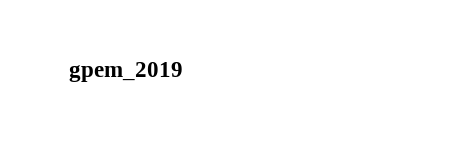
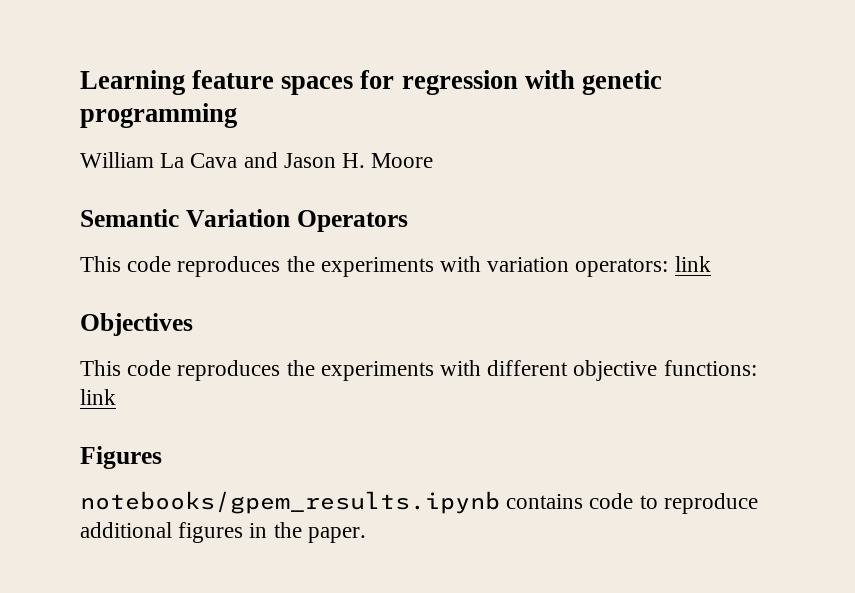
[69,62,183,82] gpem_2019 -> [80,70,662,95] [80,103,237,128] [80,152,434,168] [80,209,408,232] [80,256,711,277] [80,313,193,336] [80,360,757,381] [80,389,116,405] [80,446,162,469] [80,491,758,514] [80,522,366,543] Learning feature spaces for regression with genetic programming // William La Cava and Jason H. Moore // Semantic Variation Operators // This code reproduces the experiments with variation operators: link // Objectives // This code reproduces the experiments with different objective functions: link // Figures // notebooks/gpem_results.ipynb contains code to reproduce additional figures in the paper.

